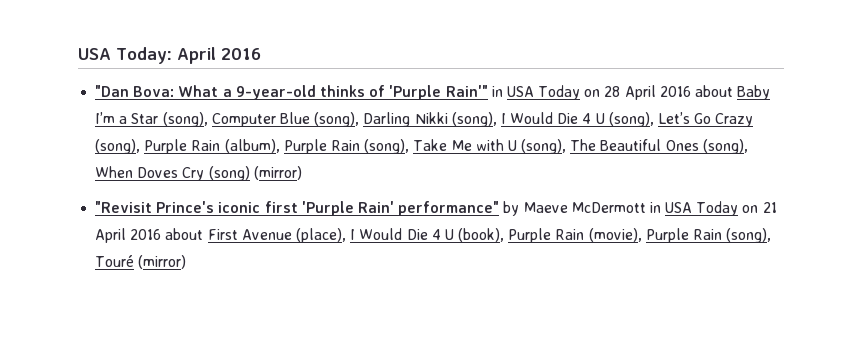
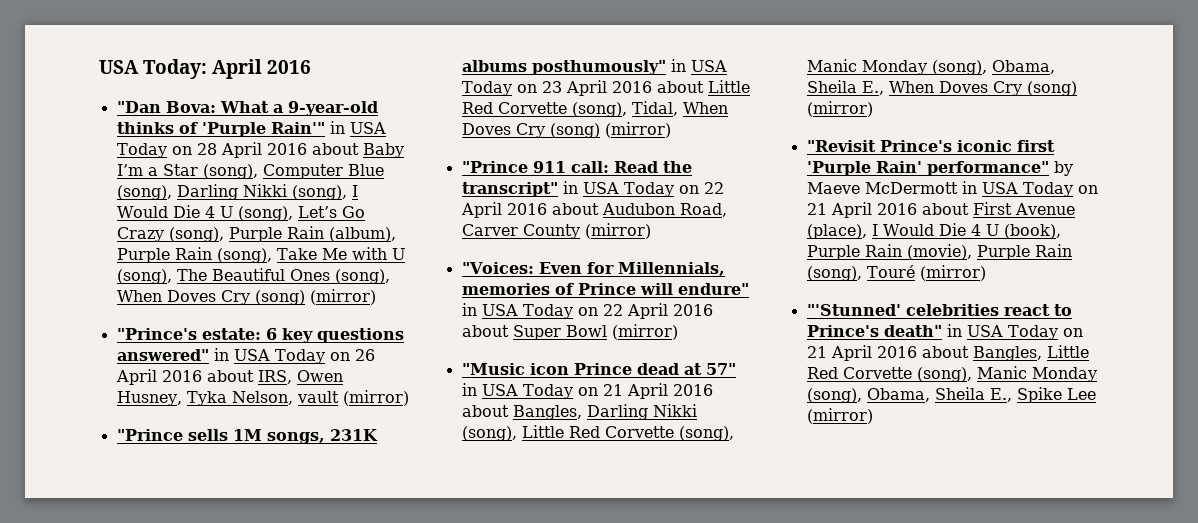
(302, 173) none -> [116,328,404,343] [116,348,375,364] [115,369,343,385] [116,390,409,406] [116,429,378,444] [461,59,727,75] [461,80,750,96] [461,101,728,117] [461,122,671,138] [461,161,692,173] [461,181,724,197] [460,202,727,218] [461,223,651,239] [461,262,725,276] [461,283,749,295] [461,303,713,319] [461,324,678,340] [461,363,736,375] [461,383,713,399] [461,404,697,420] [461,425,734,441] [806,59,1055,75] [806,80,1077,96] [806,101,873,117] // "Prince's estate: 6 key questions answered" in USA Today on 26 April 2016 about IRS, Owen Husney, Tyka Nelson, vault (mirror) // "Prince sells 1M songs, 231K albums posthumously" in USA Today on 23 April 2016 about Little Red Corvette (song), Tidal, When Doves Cry (song) (mirror) // "Prince 911 call: Read the transcript" in USA Today on 22 April 2016 about Audubon Road, Carver County (mirror) // "Voices: Even for Millennials, memories of Prince will endure" in USA Today on 22 April 2016 about Super Bowl (mirror) // "Music icon Prince dead at 57" in USA Today on 21 April 2016 about Bangles, Darling Nikki (song), Little Red Corvette (song), Manic Monday (song), Obama, Sheila E., When Doves Cry (song) (mirror)
(187, 262) none -> [806,304,1072,316] [806,324,1083,340] [806,345,1089,361] [806,366,1097,382] [806,387,1096,403] [806,408,873,424] // "'Stunned' celebrities react to Prince's death" in USA Today on 21 April 2016 about Bangles, Little Red Corvette (song), Manic Monday (song), Obama, Sheila E., Spike Lee (mirror)

